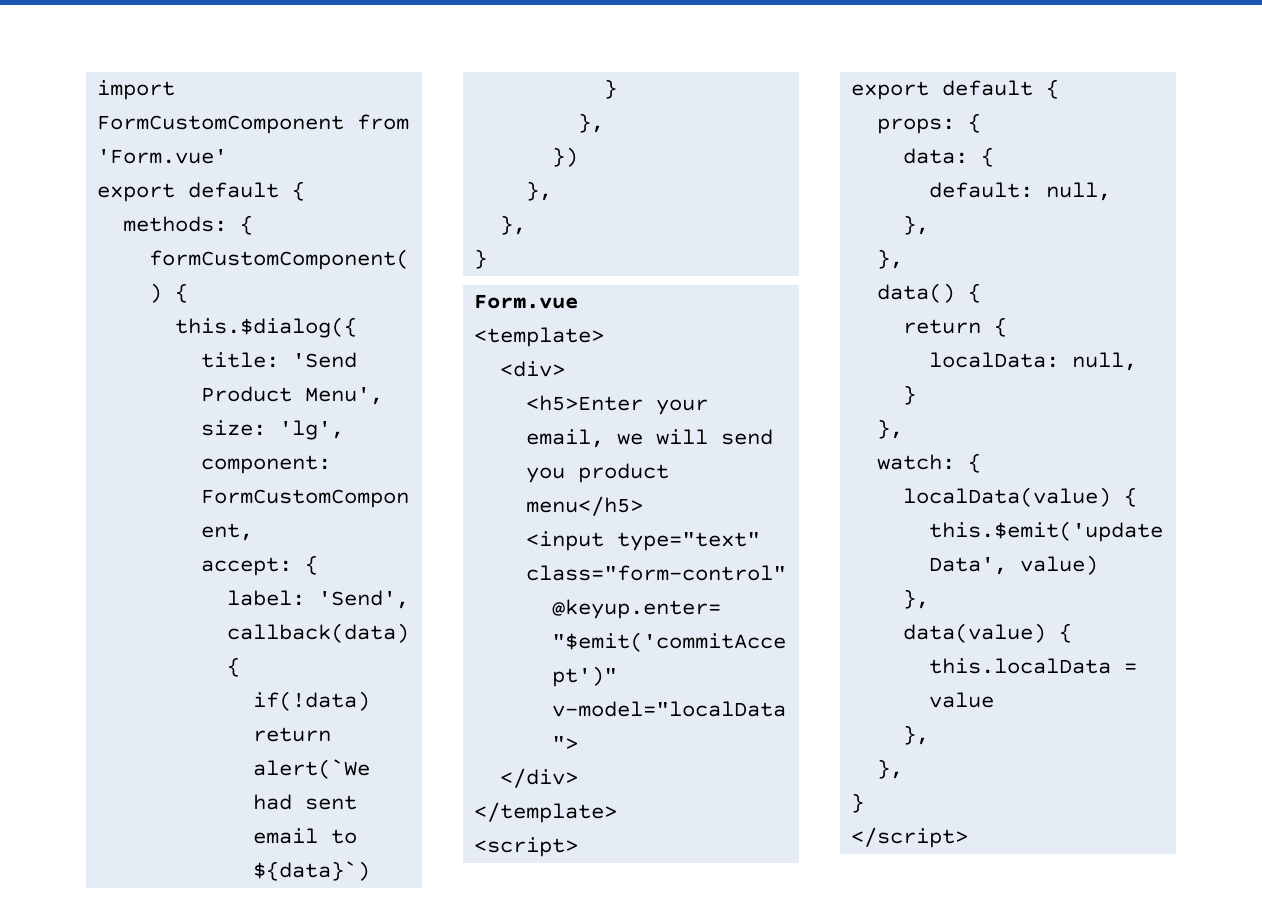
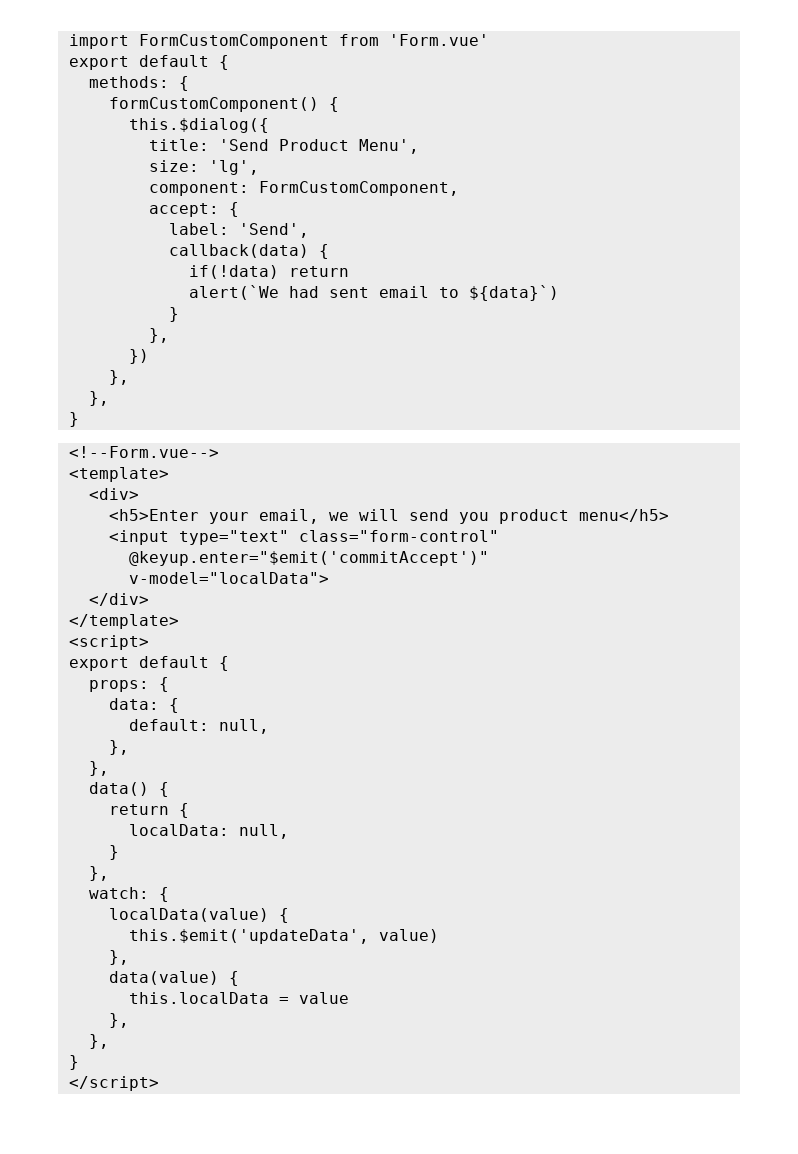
[473,294,578,309] Form.vue -> [68,446,219,458] <!--Form.vue-->

